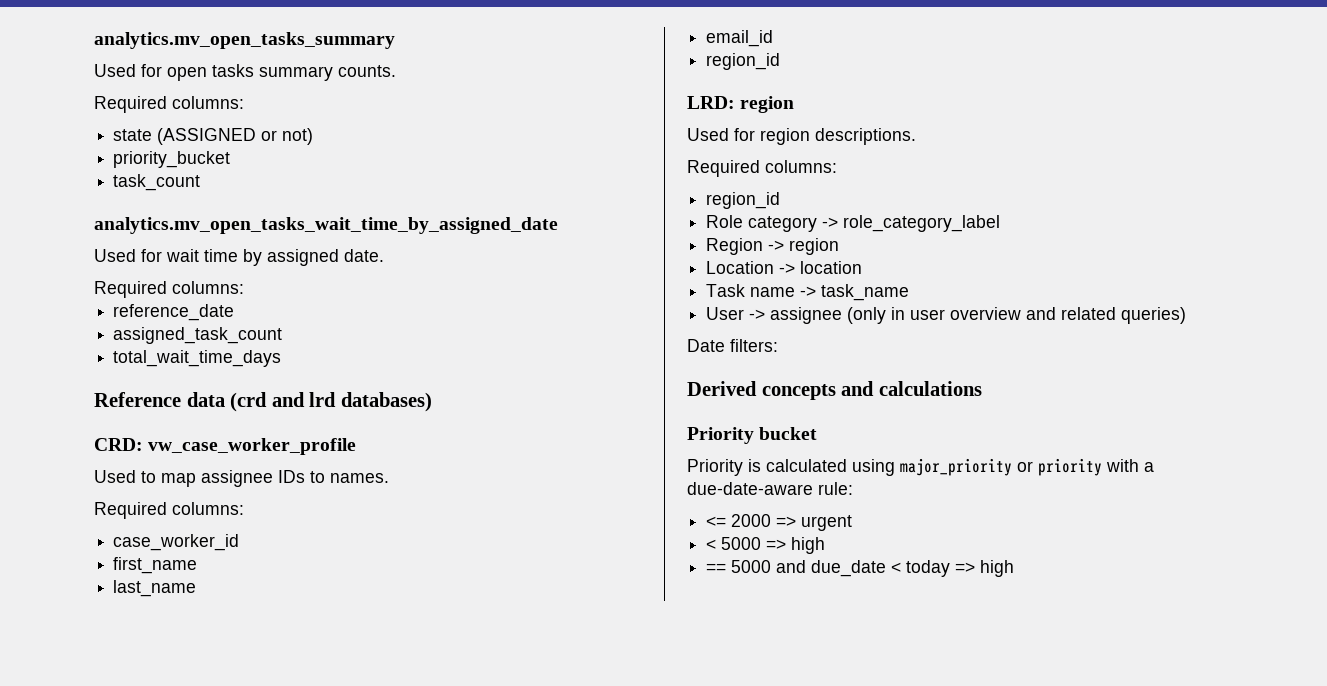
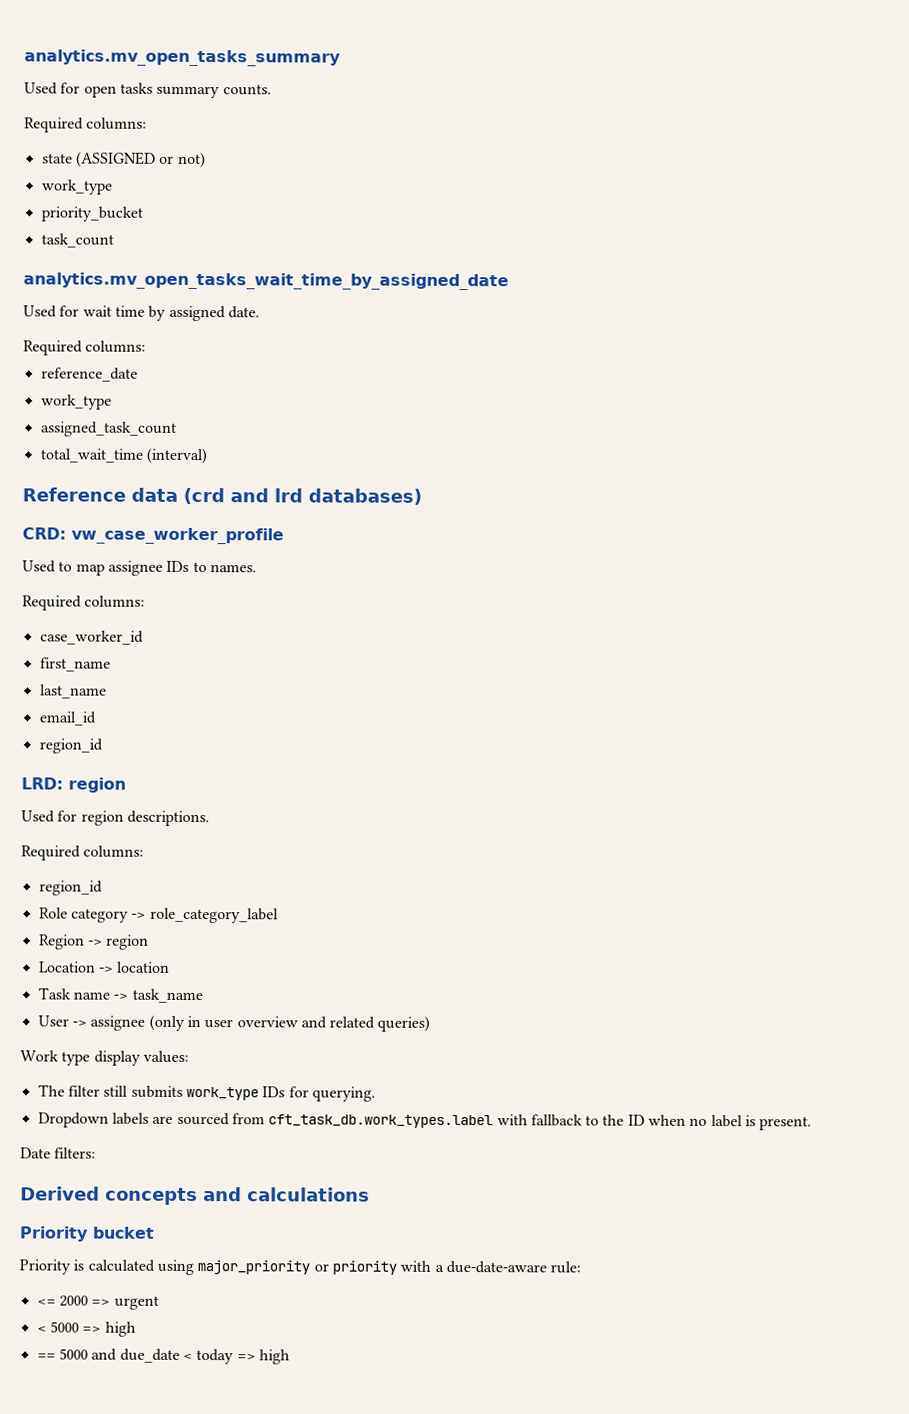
(314, 136) none -> [40,179,113,195] // work_type
(235, 312) none -> [40,394,112,410] // work_type
[113,350,282,367] total_wait_time_days -> [39,447,207,465] total_wait_time (interval)
(1187, 315) none -> [20,1050,189,1066] [37,1084,376,1102] [37,1112,813,1131] // Work type display values: // The filter still submits work_type IDs for querying. // Dropdown labels are sourced from cft_task_db.work_types.label with fallback to the ID when no label is present.

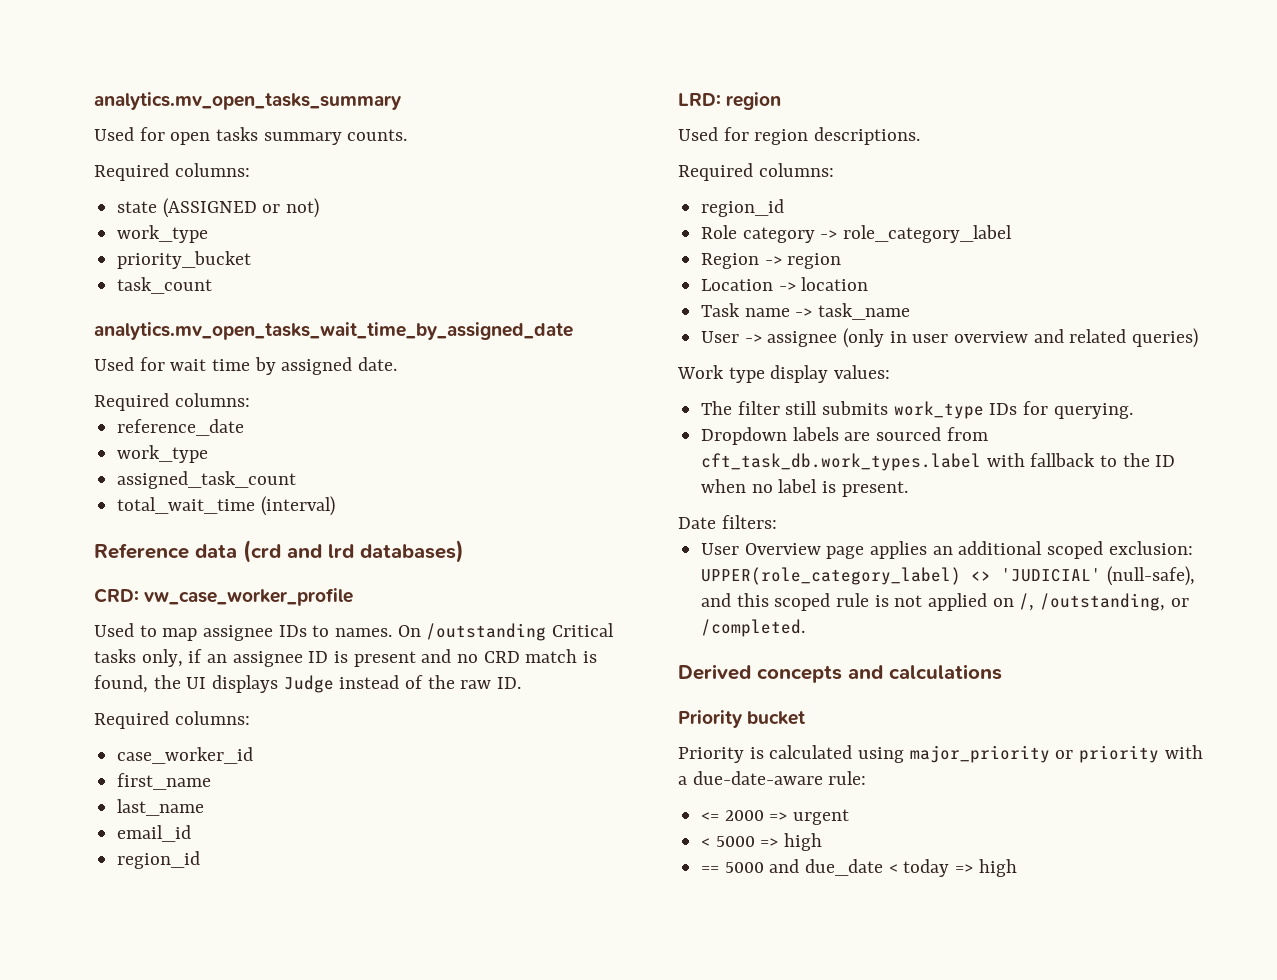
(257, 568) none -> [397,623,615,641] [94,649,598,667] [94,675,522,693] On /outstanding Critical tasks only, if an assignee ID is present and no CRD match is found, the UI displays Judge instead of the raw ID.
(97, 1153) none -> [701,541,1193,559] [701,566,1195,586] [701,593,1189,611] [701,619,806,637] // User Overview page applies an additional scoped exclusion: UPPER(role_category_label) <> 'JUDICIAL' (null-safe), and this scoped rule is not applied on /, /outstanding, or /completed.

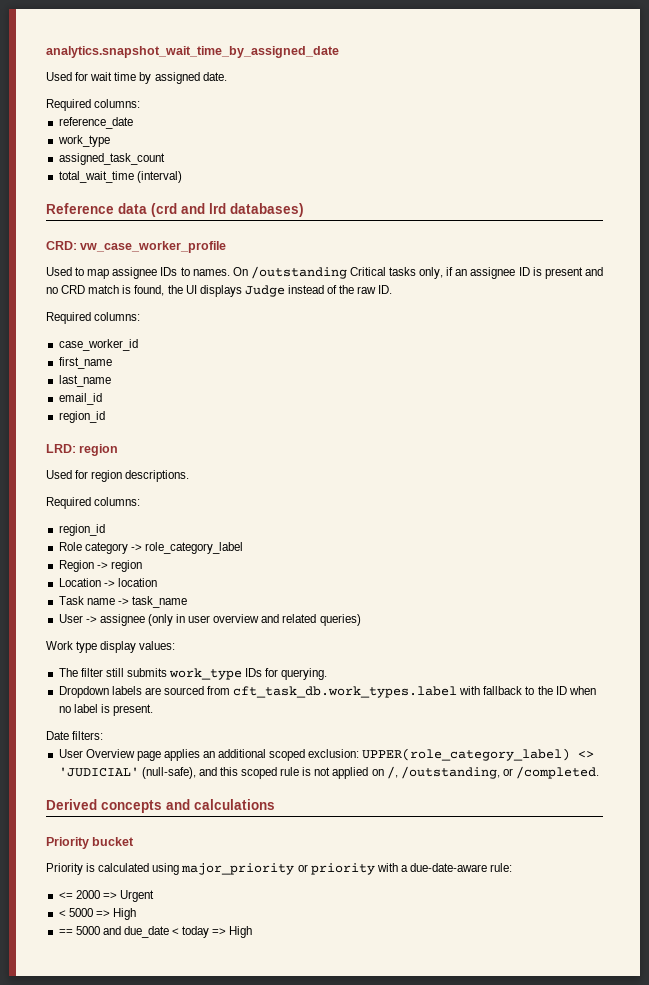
[94,92,401,110] [94,127,408,145] [94,163,250,181] [117,198,320,218] [117,225,209,243] [117,251,252,269] [117,277,213,294] [94,322,573,340] analytics.mv_open_tasks_summary // Used for open tasks summary counts. // Required columns: // state (ASSIGNED or not) // work_type // priority_bucket // task_count // analytics.mv_open_tasks_wait_time_by_assigned_date -> [46,46,339,58] analytics.snapshot_wait_time_by_assigned_date
[793,809,850,825] urgent -> [119,890,154,902] Urgent
[784,833,823,851] high -> [112,908,136,920] High
[978,859,1017,877] high -> [229,926,253,938] High

